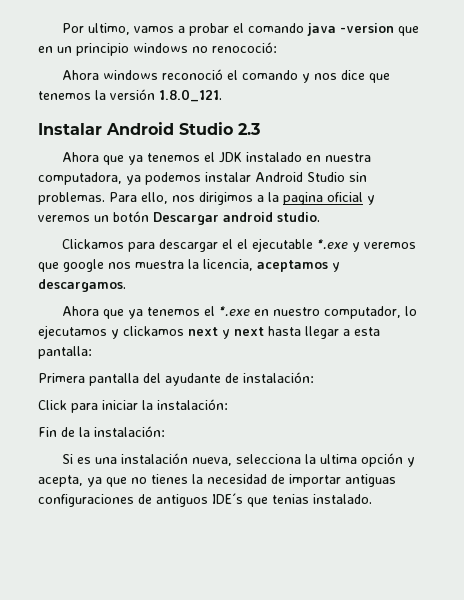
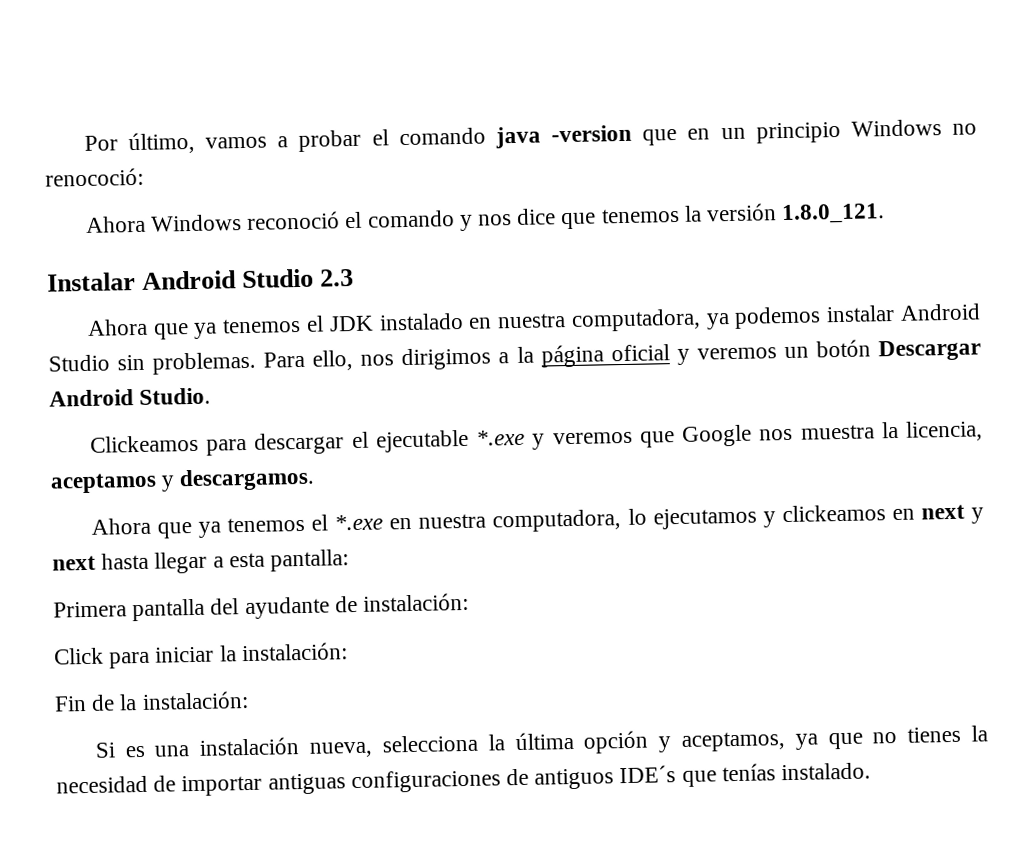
[87,23,130,35] ultimo, -> [127,131,195,155] último,
[133,43,188,53] windows -> [850,119,942,137] Windows
[102,70,158,80] windows -> [151,214,243,232] Windows
[283,192,323,205] pagina -> [540,344,604,368] página
[223,212,320,222] [61,239,124,249] android studio. // Clickamos -> [49,387,212,407] [89,434,199,453] Android Studio. // Clickeamos
[236,239,248,249] el -> (369, 440) none
[63,259,104,272] google -> [681,424,753,447] Google
[272,306,401,319] nuestro computador, -> [418,509,622,533] nuestra computadora,
[123,326,184,336] clickamos -> [781,504,915,523] clickeamos en
[319,454,357,464] ultima -> [514,731,574,751] última
[38,475,83,487] acepta, -> [680,731,786,753] aceptamos,
[272,494,309,504] tenias -> [721,763,776,782] tenías

